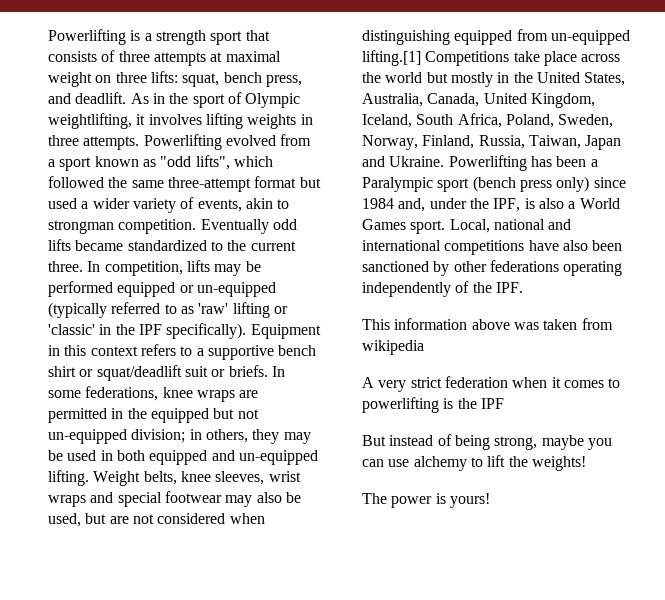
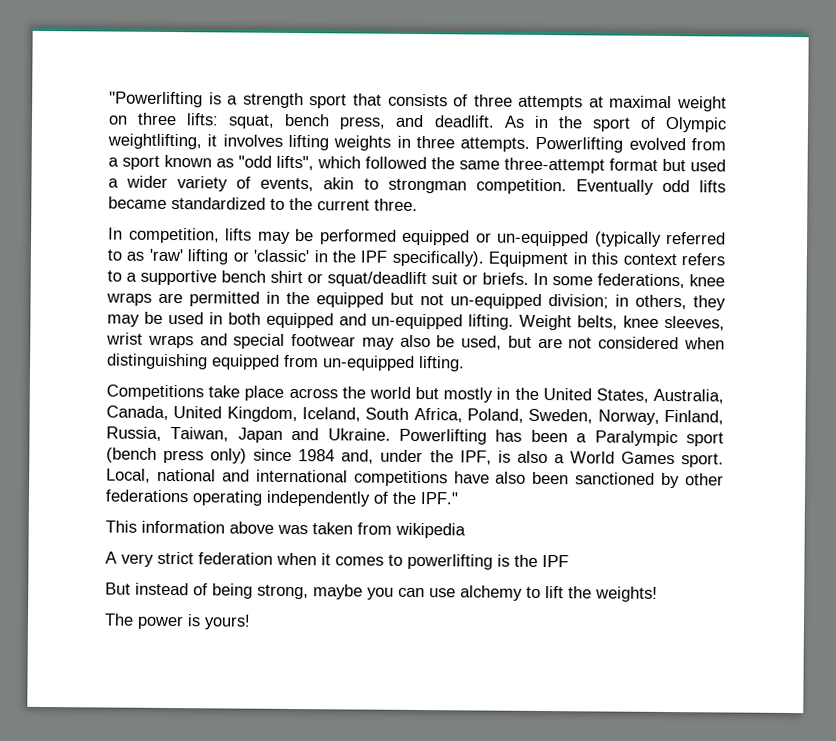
[48,29,126,45] Powerlifting -> [109,91,203,108] "Powerlifting
(83, 266) none -> (418, 204) //
[362,50,421,66] lifting.[1] -> [418,356,465,372] lifting. //
[495,282,523,293] IPF. -> [420,492,459,505] IPF."

